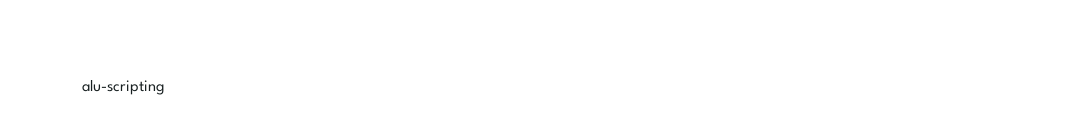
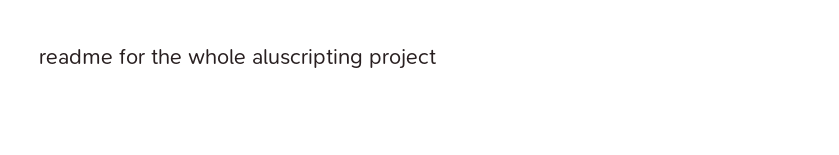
[82,80,165,95] alu-scripting -> [39,48,436,69] readme for the whole aluscripting project

